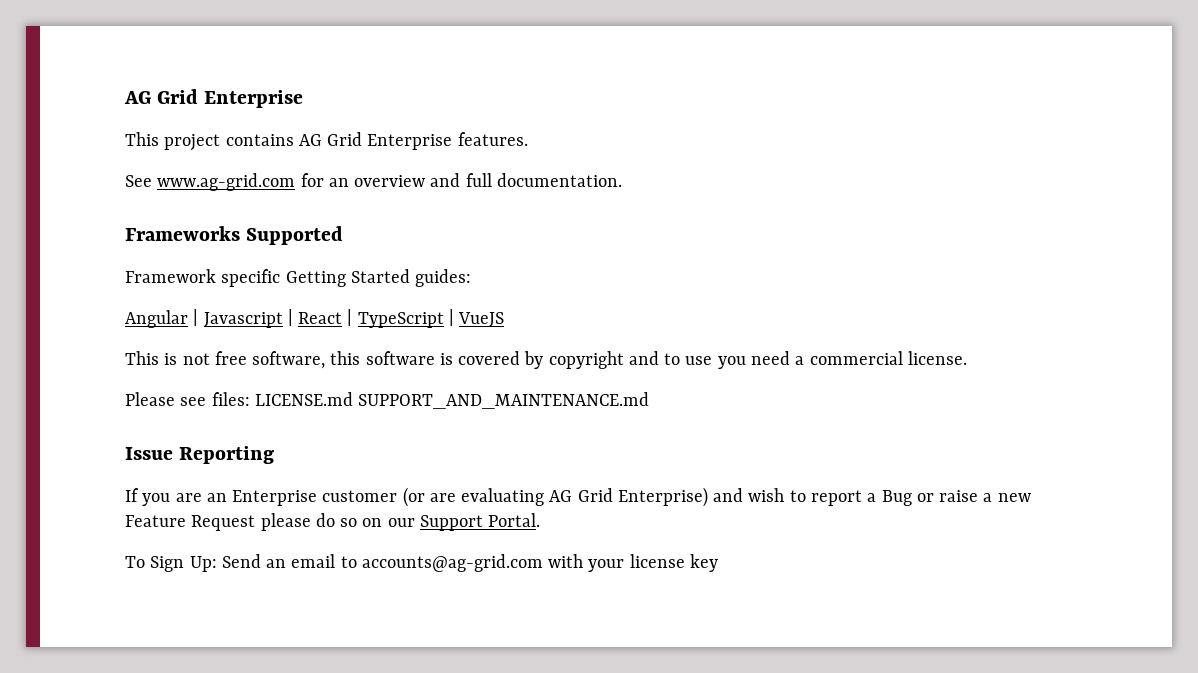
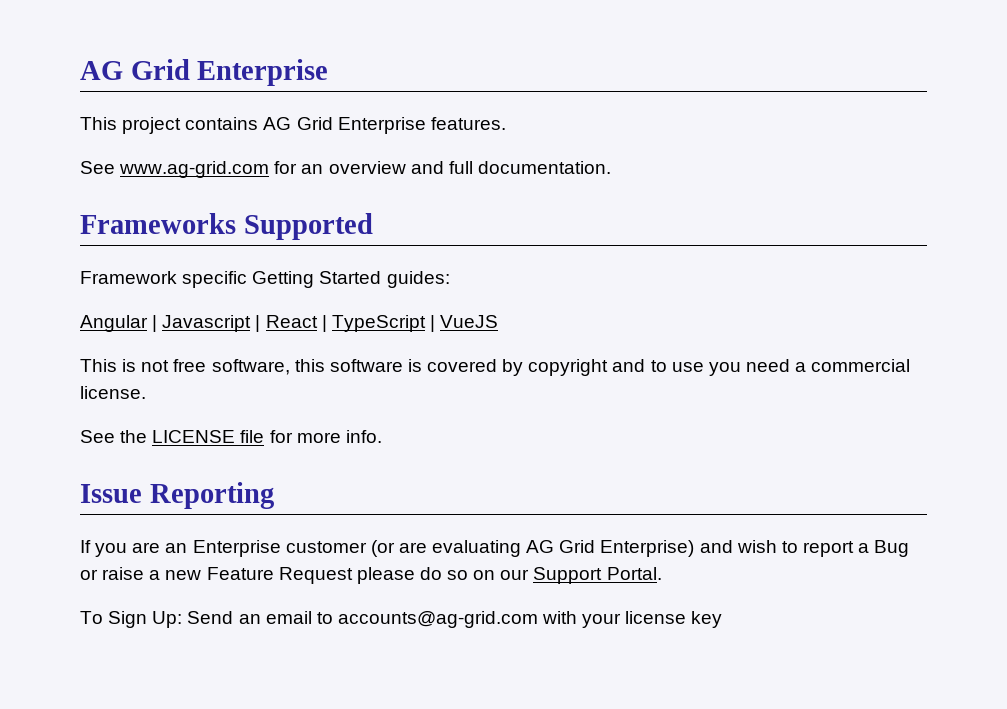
[125,392,650,409] Please see files: LICENSE.md SUPPORT_AND_MAINTENANCE.md -> [80,430,382,443] See the LICENSE file for more info.

